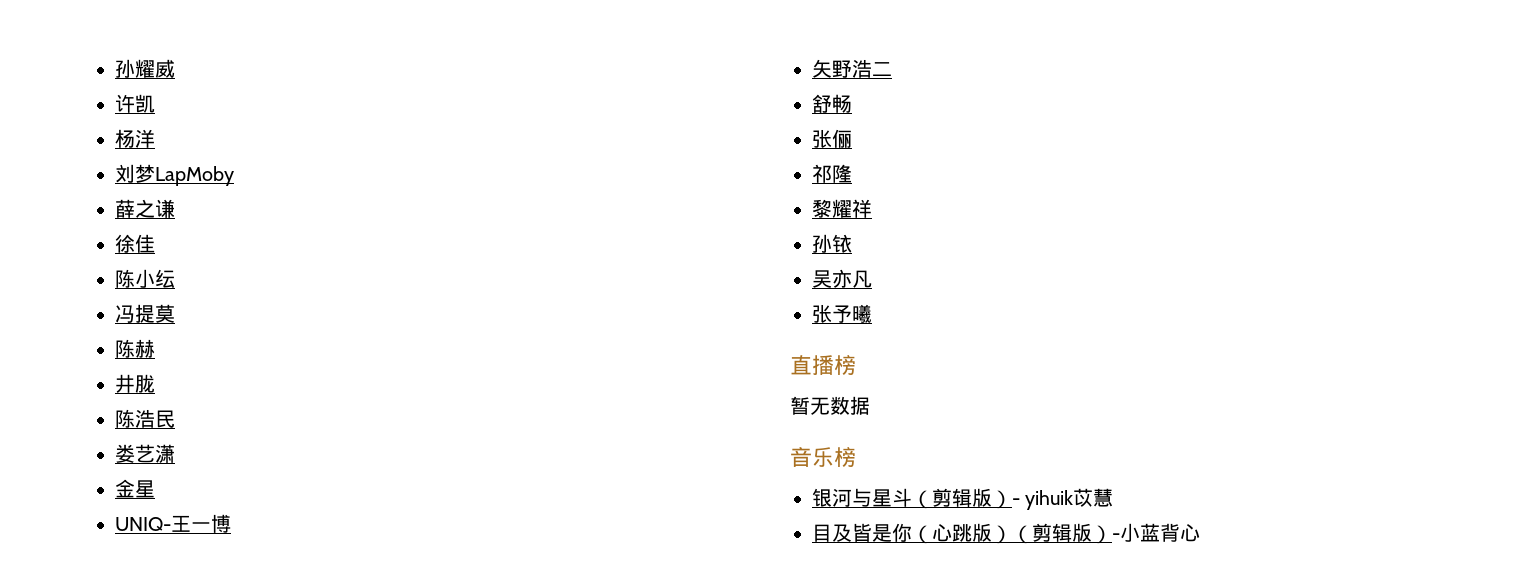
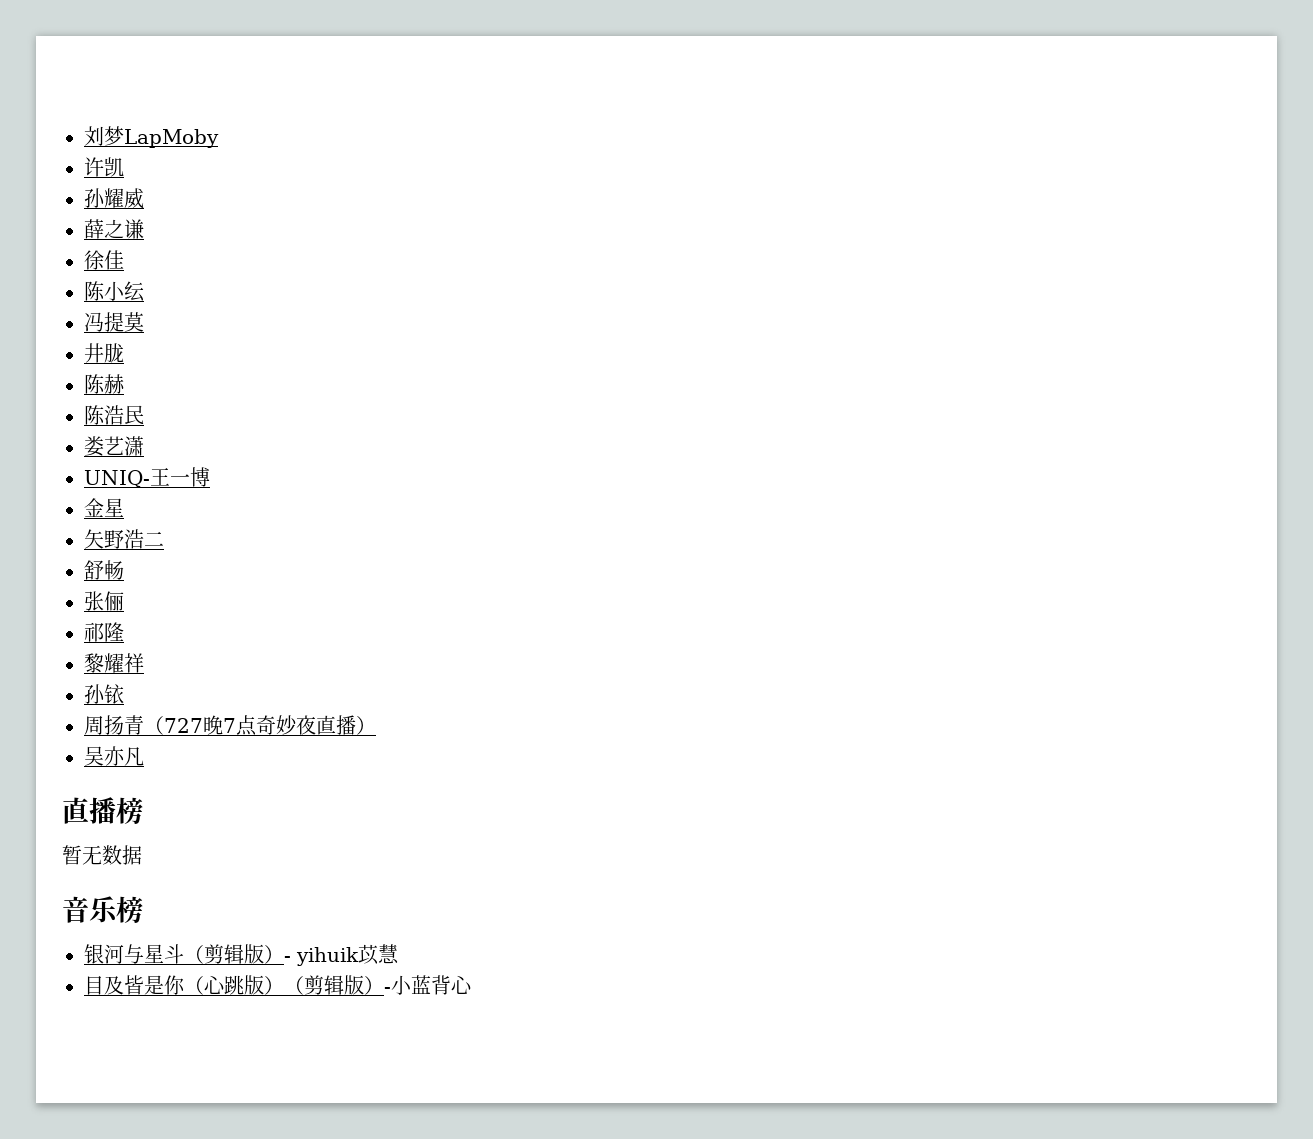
[115,59,175,78] 孙耀威 -> [84,126,219,148] 刘梦LapMoby
[115,129,155,148] [115,164,234,186] 杨洋 // 刘梦LapMoby -> [84,188,144,209] 孙耀威
(175, 313) none -> [84,343,124,363] // 井胧
[115,374,155,393] // 井胧 -> (125, 384) none
[115,479,155,498] // 金星 -> (144, 446) none
(231, 523) none -> [84,498,124,517] // 金星
(852, 243) none -> [84,715,376,736] // 周扬青（727晚7点奇妙夜直播）
[812,304,872,323] // 张予曦 -> (144, 756) none

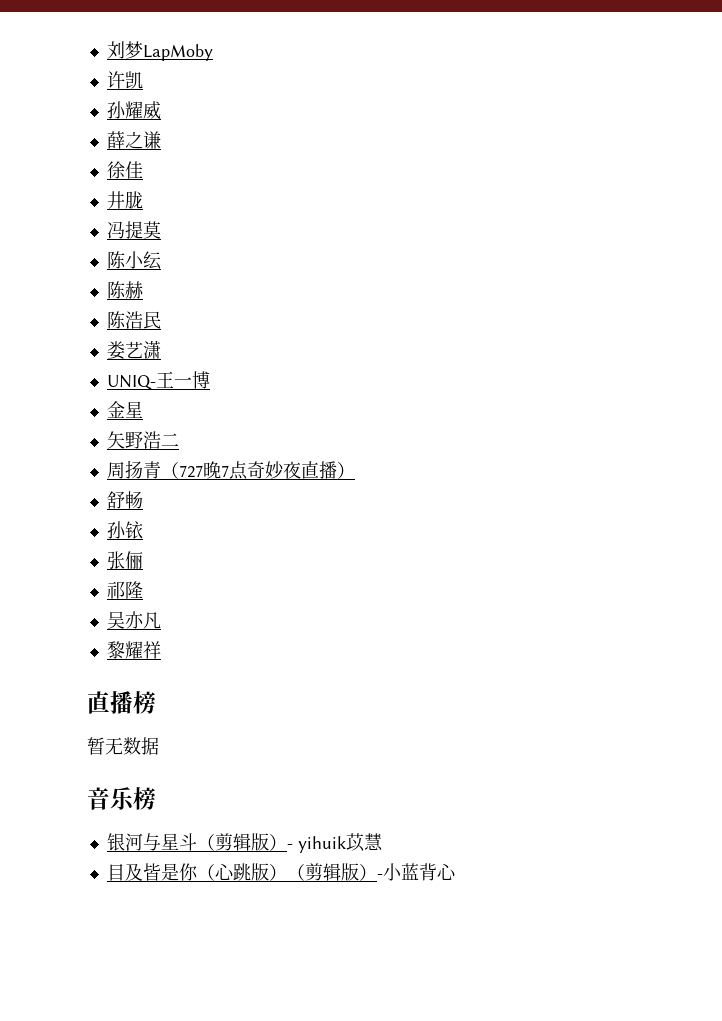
[84,281,145,302] 陈小纭 -> [106,191,143,209] 井胧
[84,343,124,363] 井胧 -> [106,251,162,270] 陈小纭
[84,560,124,580] [84,591,124,611] [84,622,124,642] [84,653,144,673] [84,684,124,704] // 舒畅 // 张俪 // 祁隆 // 黎耀祥 // 孙铱 -> (179, 440) none
(376, 725) none -> [106,491,143,509] [106,521,143,539] [106,551,143,569] [106,581,143,599] // 舒畅 // 孙铱 // 张俪 // 祁隆
(144, 756) none -> [106,641,161,659] // 黎耀祥

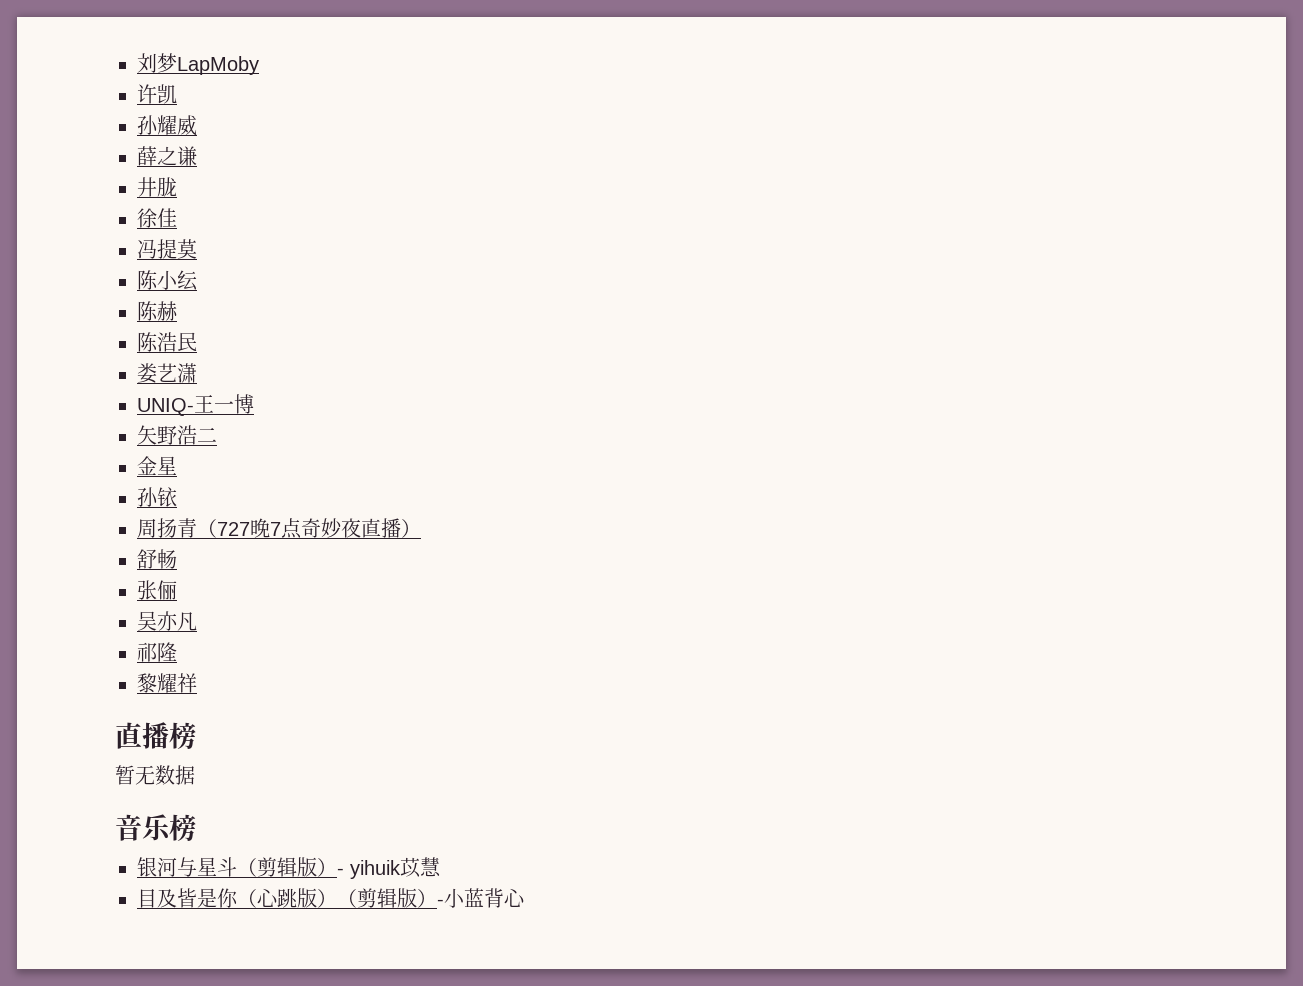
(161, 140) none -> [137,177,177,197] // 井胧
[106,191,143,209] // 井胧 -> (177, 218) none
[106,401,143,418] // 金星 -> (254, 404) none
(179, 440) none -> [137,456,177,475] [137,487,177,507] // 金星 // 孙铱
[106,521,143,539] // 孙铱 -> (177, 559) none
[106,581,143,599] // 祁隆 -> (177, 590) none
(161, 620) none -> [137,642,177,662] // 祁隆

